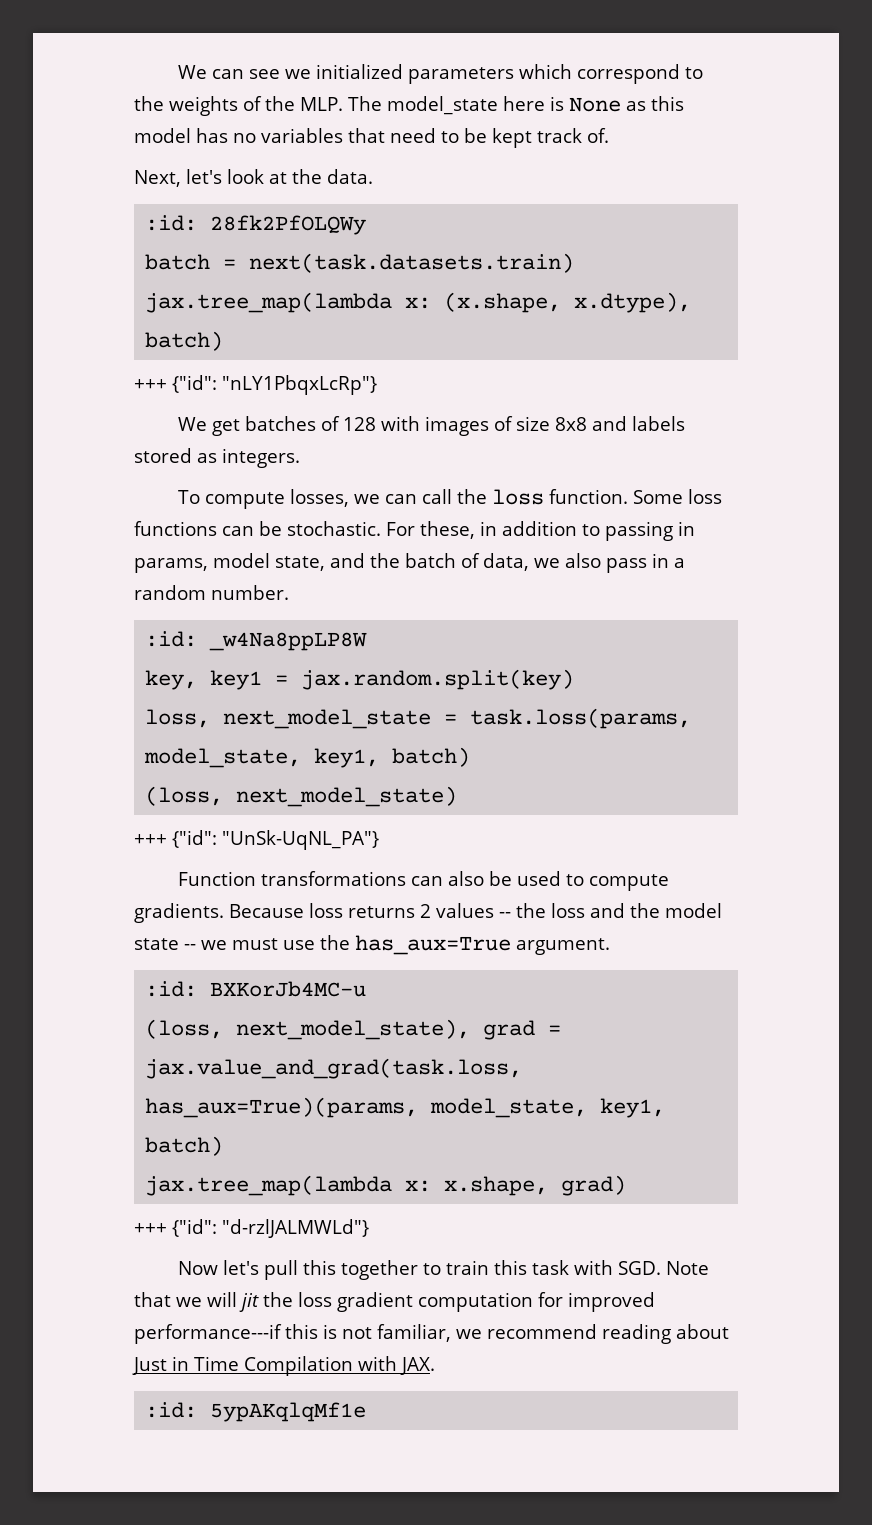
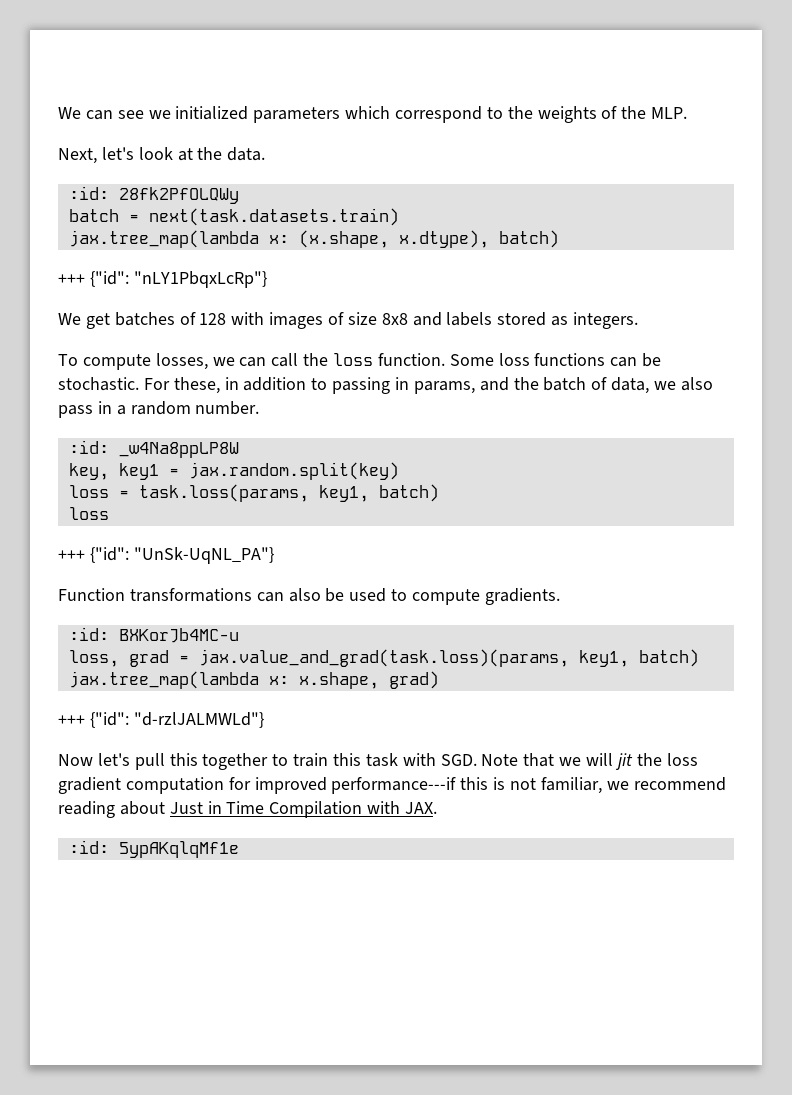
[347,96,684,115] [134,128,609,148] The model_state here is None as this model has no variables that need to be kept track of. -> (688, 113) none
[213,553,325,571] model state, -> (475, 387) none
[145,709,432,729] loss, next_model_state -> [68,485,109,498] loss
[144,747,471,768] [145,786,458,807] model_state, key1, batch) // (loss, next_model_state) -> [318,484,439,502] [68,507,109,520] key1, batch) // loss
[229,903,722,918] [134,935,610,955] [145,981,367,997] [145,1019,562,1040] [145,1058,523,1079] [145,1097,588,1118] Because loss returns 2 values -- the loss and the model state -- we must use the has_aux=True argument. // :id: BXKorJb4MC-u // (loss, next_model_state), grad = jax.value_and_grad(task.loss, has_aux=True)(params, model_state, -> [68,627,239,643] [68,649,569,667] // :id: BXKorJb4MC-u // loss, grad = jax.value_and_grad(task.loss)(params,

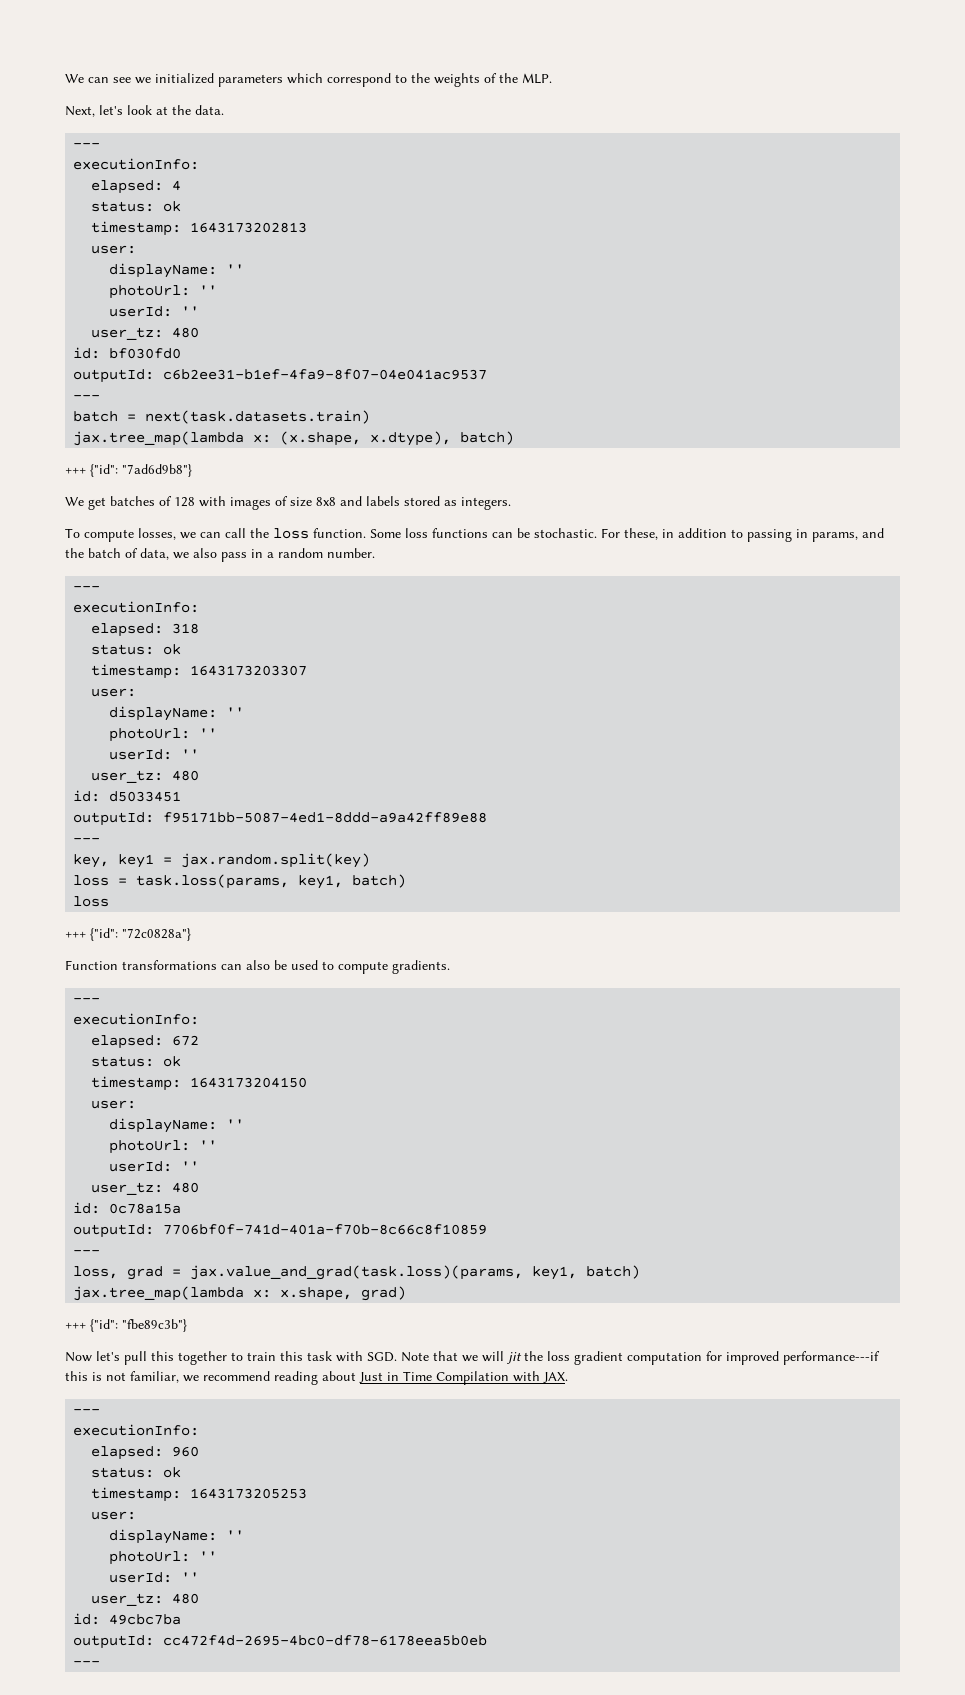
[68,186,239,204] :id: 28fk2PfOLQWy -> [73,143,101,148] [73,158,200,170] [91,180,182,194] [91,201,182,212] [91,221,308,236] [91,245,137,254] [109,263,245,278] [109,285,218,299] [109,306,200,317] [91,327,200,340] [73,347,182,359] [73,369,488,383] [73,395,101,400] --- // executionInfo: // elapsed: 4 // status: ok // timestamp: 1643173202813 // user: // displayName: '' // photoUrl: '' // userId: '' // user_tz: 480 // id: bf030fd0 // outputId: c6b2ee31-b1ef-4fa9-8f07-04e041ac9537 // ---
[133,271,267,288] "nLY1PbqxLcRp"} -> [122,464,192,477] "7ad6d9b8"}
[68,440,239,458] :id: _w4Na8ppLP8W -> [73,586,101,591] [73,601,200,613] [91,623,200,637] [91,644,182,655] [91,664,308,679] [91,688,137,697] [109,706,245,721] [109,728,218,742] [109,749,200,760] [91,770,200,783] [73,790,182,802] [73,812,488,826] [73,838,101,843] --- // executionInfo: // elapsed: 318 // status: ok // timestamp: 1643173203307 // user: // displayName: '' // photoUrl: '' // userId: '' // user_tz: 480 // id: d5033451 // outputId: f95171bb-5087-4ed1-8ddd-a9a42ff89e88 // ---
[133,547,274,564] "UnSk-UqNL_PA"} -> [122,928,191,941] "72c0828a"}
[68,627,239,643] :id: BXKorJb4MC-u -> [73,998,101,1003] [73,1013,200,1025] [91,1035,200,1049] [91,1056,182,1067] [91,1076,308,1091] [91,1100,137,1109] [109,1118,245,1133] [109,1140,218,1154] [109,1161,200,1172] [91,1182,200,1195] [73,1202,182,1214] [73,1224,488,1238] [73,1250,101,1255] --- // executionInfo: // elapsed: 672 // status: ok // timestamp: 1643173204150 // user: // displayName: '' // photoUrl: '' // userId: '' // user_tz: 480 // id: 0c78a15a // outputId: 7706bf0f-741d-401a-f70b-8c66c8f10859 // ---
[133,712,264,728] "d-rzlJALMWLd"} -> [122,1319,187,1332] "fbe89c3b"}
[68,840,239,858] :id: 5ypAKqlqMf1e -> [73,1409,101,1414] [73,1424,200,1436] [91,1446,200,1460] [91,1467,182,1478] [91,1487,308,1502] [91,1511,137,1520] [109,1529,245,1544] [109,1551,218,1565] [109,1572,200,1583] [91,1593,200,1606] [73,1613,182,1625] [73,1635,488,1649] [73,1661,101,1666] --- // executionInfo: // elapsed: 960 // status: ok // timestamp: 1643173205253 // user: // displayName: '' // photoUrl: '' // userId: '' // user_tz: 480 // id: 49cbc7ba // outputId: cc472f4d-2695-4bc0-df78-6178eea5b0eb // ---

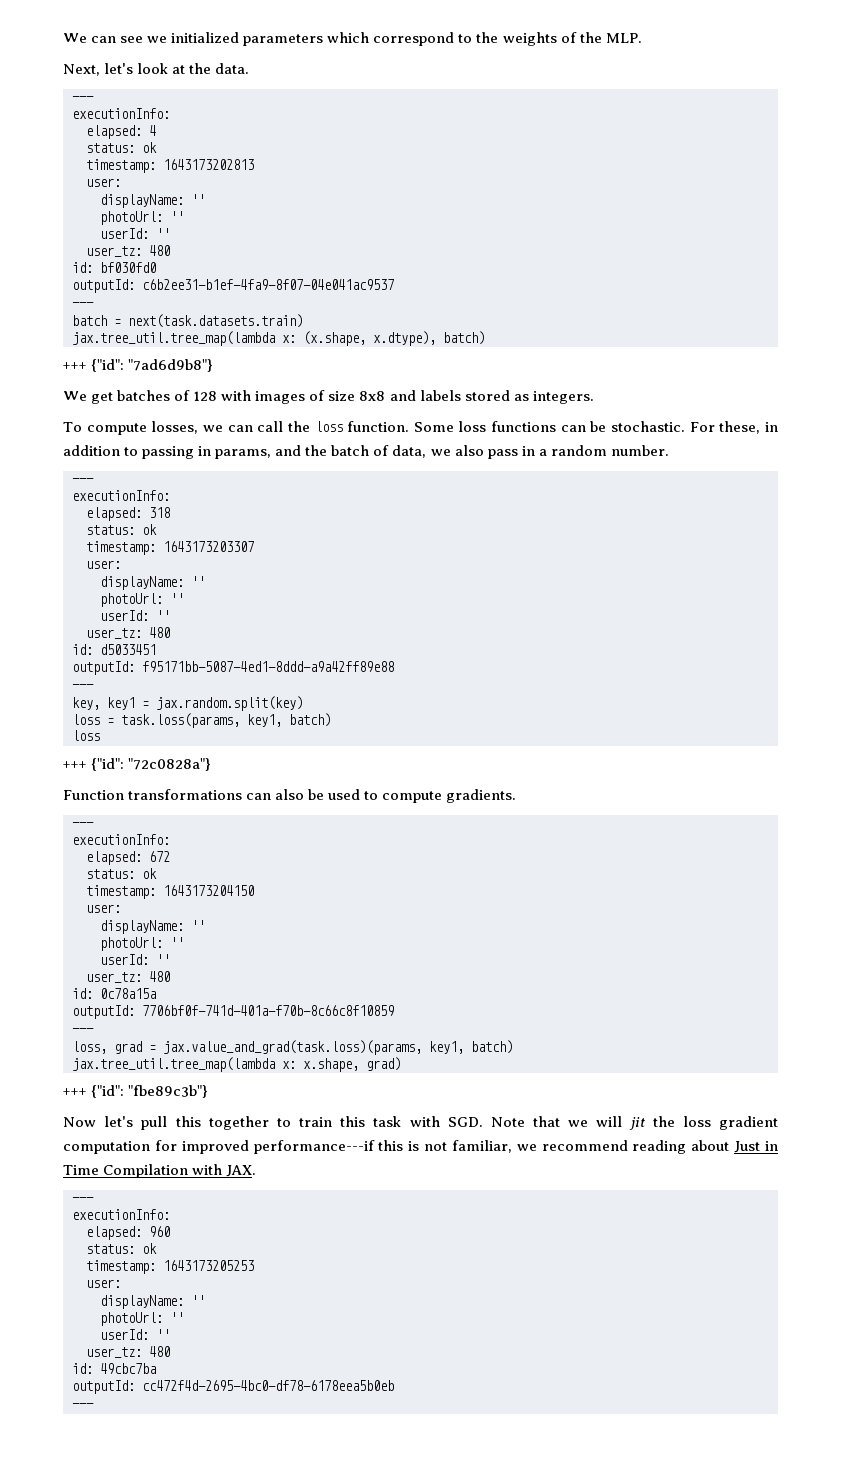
[73,431,245,446] jax.tree_map(lambda -> [72,331,275,346] jax.tree_util.tree_map(lambda
[73,1286,245,1301] jax.tree_map(lambda -> [72,1057,275,1072] jax.tree_util.tree_map(lambda

